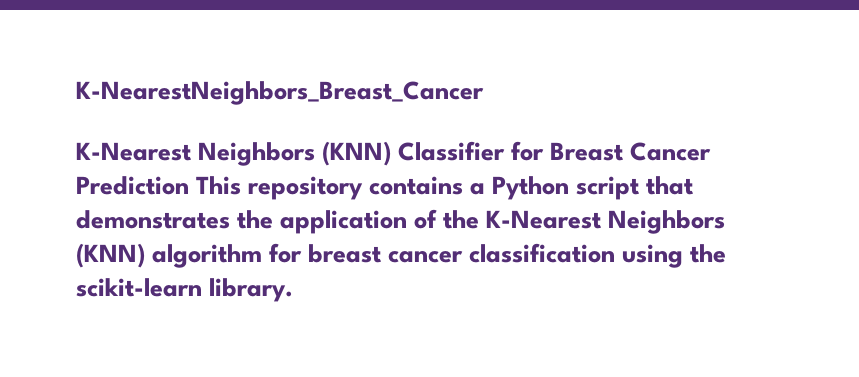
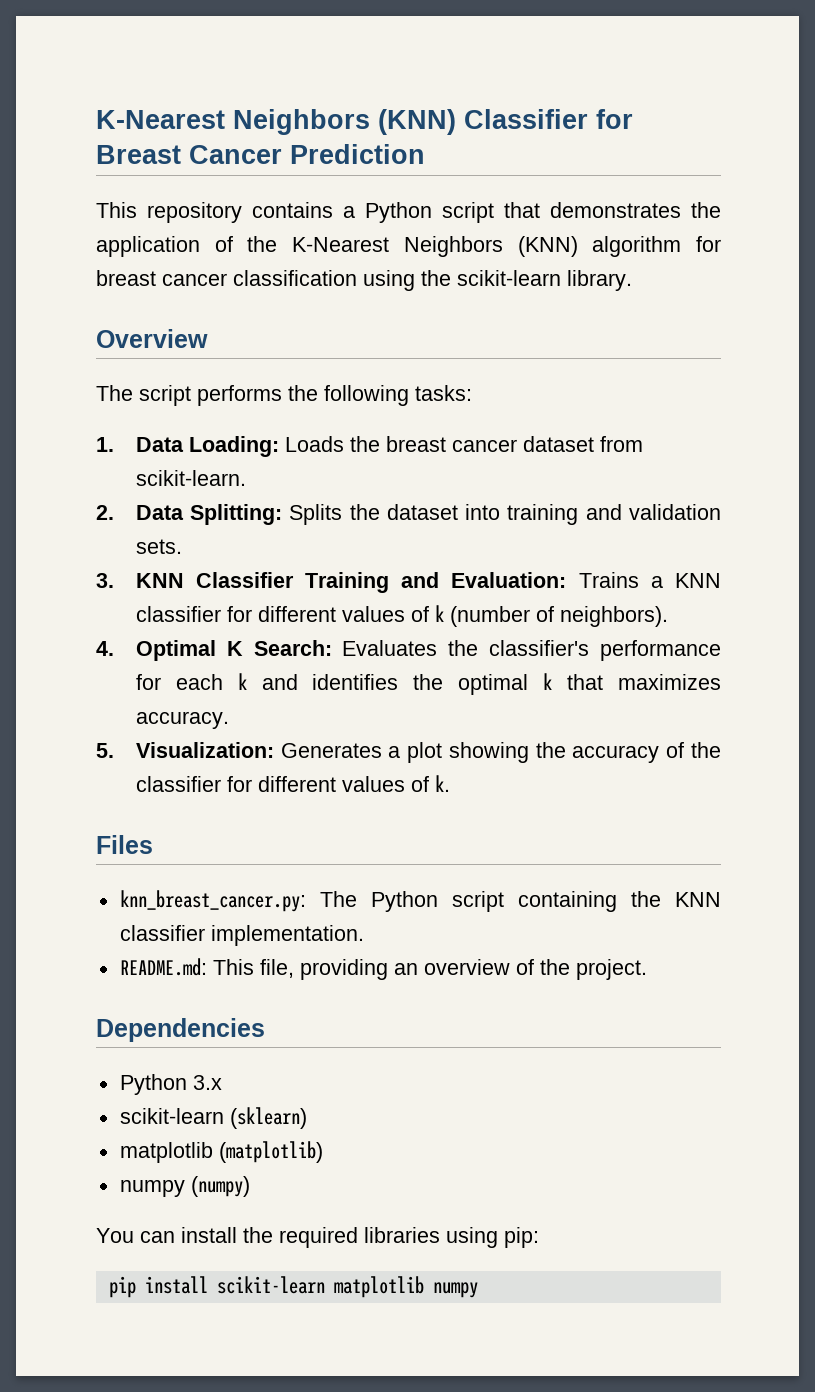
[76,81,484,105] K-NearestNeighbors_Breast_Cancer // -> (96, 119) none
(189, 185) none -> (425, 154) //
(294, 290) none -> [96,329,208,348] [96,385,472,406] [96,436,643,457] [135,470,246,486] [96,504,721,525] [135,539,182,554] [96,572,721,593] [135,605,668,627] [96,640,721,661] [135,673,721,695] [135,711,229,729] [96,742,721,763] [135,775,450,792] [96,835,153,854] [119,890,722,912] [119,925,364,946] [119,958,647,980] [96,1018,265,1042] [119,1074,222,1095] [119,1107,307,1129] [119,1141,323,1163] [119,1176,250,1197] [96,1227,539,1248] [108,1276,478,1298] // Overview // The script performs the following tasks: // 1. Data Loading: Loads the breast cancer dataset from scikit-learn. // 2. Data Splitting: Splits the dataset into training and validation sets. // 3. KNN Classifier Training and Evaluation: Trains a KNN classifier for different values of k (number of neighbors). // 4. Optimal K Search: Evaluates the classifier's performance for each k and identifies the optimal k that maximizes accuracy. // 5. Visualization: Generates a plot showing the accuracy of the classifier for different values of k. // Files // knn_breast_cancer.py: The Python script containing the KNN classifier implementation. // README.md: This file, providing an overview of the project. // Dependencies // Python 3.x // scikit-learn (sklearn) // matplotlib (matplotlib) // numpy (numpy) // You can install the required libraries using pip: // pip install scikit-learn matplotlib numpy

